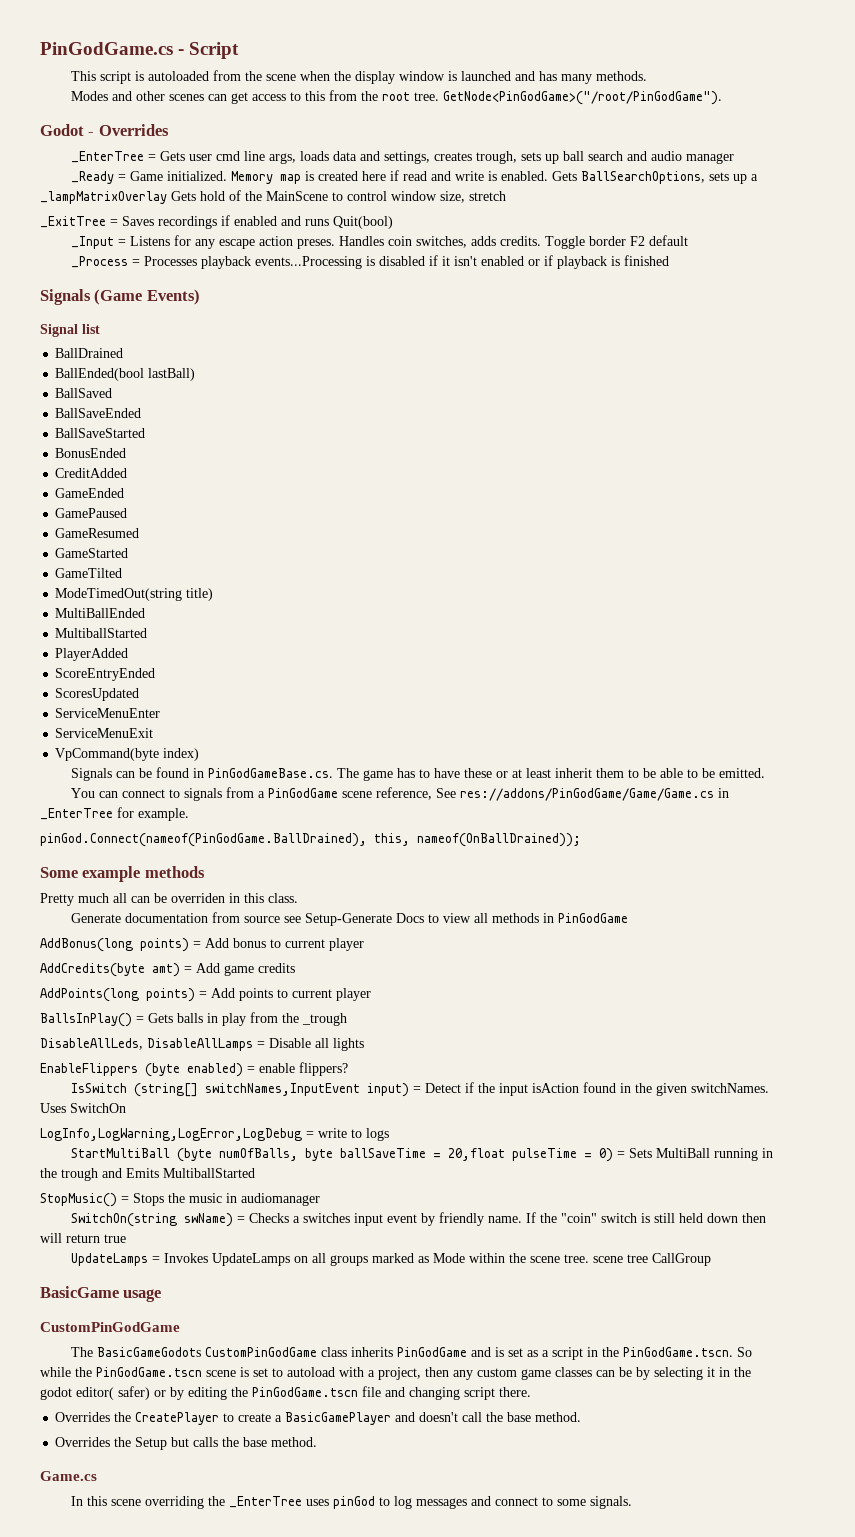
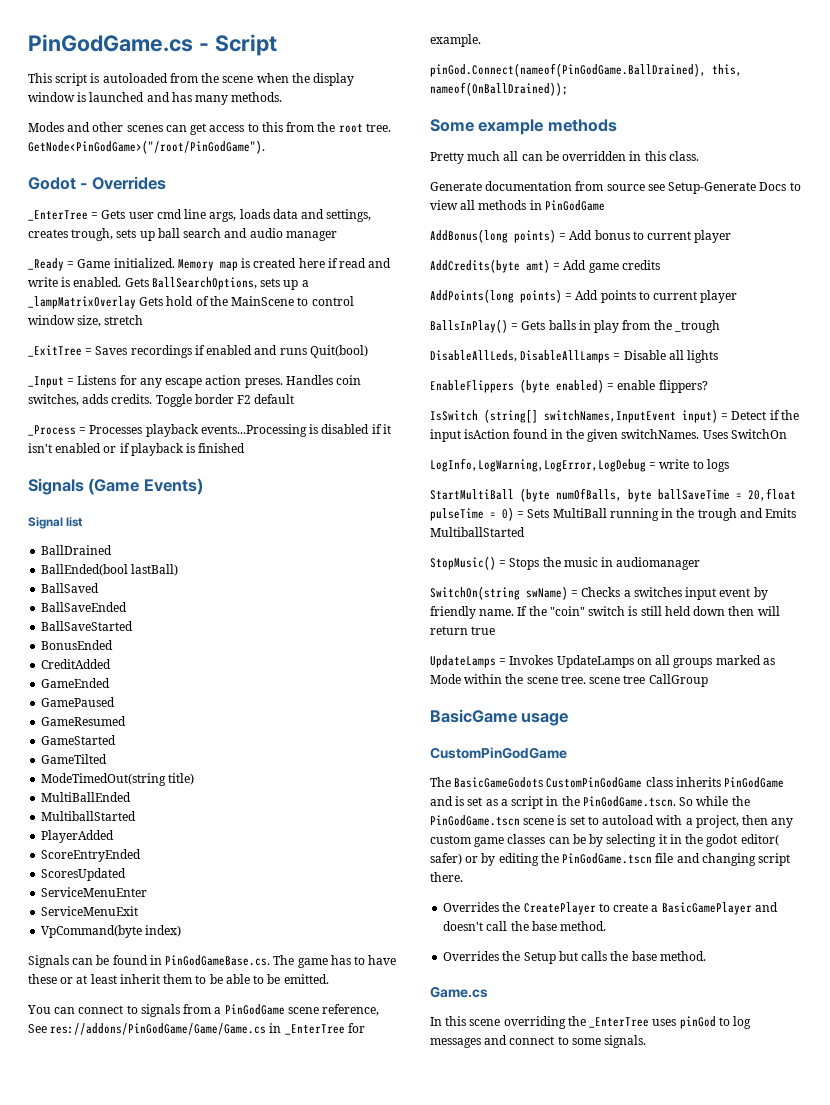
[171,893,225,903] overriden -> [562,151,627,161] overridden

